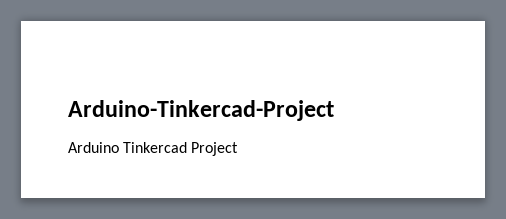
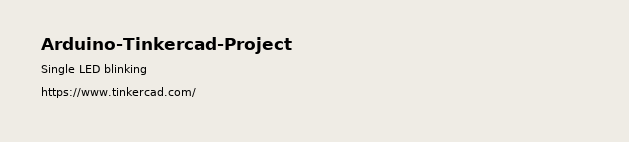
[68,142,239,156] Arduino Tinkercad Project -> [41,64,147,75] [41,87,196,98] Single LED blinking // https://www.tinkercad.com/

